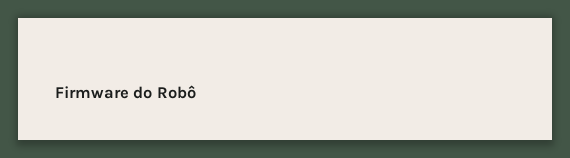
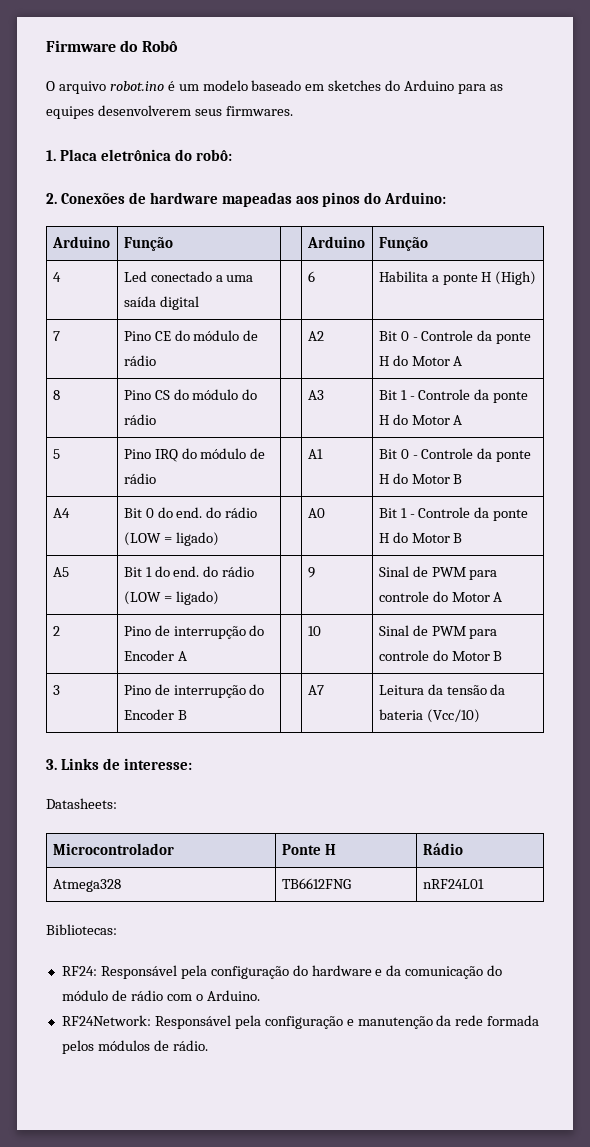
(196, 92) none -> [46,80,503,94] [46,105,293,119] [46,149,232,161] [46,192,447,207] [51,236,110,248] [123,237,173,251] [306,236,365,248] [378,237,428,251] [52,272,61,282] [123,271,254,282] [123,296,199,310] [307,271,315,282] [378,271,537,285] [52,331,60,341] [123,330,259,341] [123,355,156,366] [307,331,324,341] [378,330,532,344] [378,355,463,366] [52,390,60,400] [123,389,258,400] [123,414,156,425] [307,390,324,400] [378,389,529,403] [378,414,463,425] [52,449,60,459] [123,448,266,462] [123,473,156,484] [307,449,323,459] [378,448,532,462] [378,473,463,484] [52,508,70,518] [123,507,258,518] [123,532,219,546] [307,508,325,518] [378,507,529,521] [378,532,463,543] [52,567,69,577] [123,566,255,577] [123,591,219,605] [307,567,315,578] [378,566,498,580] [378,591,503,602] [52,626,60,636] [123,625,265,639] [123,650,187,661] [307,626,321,636] [378,625,498,639] [378,650,503,661] [52,685,60,695] [123,684,265,698] [123,709,187,720] [307,685,324,695] [378,684,506,695] [378,709,480,723] [46,758,192,770] [46,798,117,809] [52,843,174,855] [281,844,336,855] [422,843,463,855] [52,879,121,892] [281,878,351,889] [422,879,484,889] [46,924,117,935] [61,965,503,979] [61,990,260,1001] [61,1015,540,1029] [61,1040,208,1054] // O arquivo robot.ino é um modelo baseado em sketches do Arduino para as equipes desenvolverem seus firmwares. // 1. Placa eletrônica do robô: // 2. Conexões de hardware mapeadas aos pinos do Arduino: // Arduino | Função | | Arduino | Função // 4 | Led conectado a uma saída digital | | 6 | Habilita a ponte H (High) // 7 | Pino CE do módulo de rádio | | A2 | Bit 0 - Controle da ponte H do Motor A // 8 | Pino CS do módulo do rádio | | A3 | Bit 1 - Controle da ponte H do Motor A // 5 | Pino IRQ do módulo de rádio | | A1 | Bit 0 - Controle da ponte H do Motor B // A4 | Bit 0 do end. do rádio (LOW = ligado) | | A0 | Bit 1 - Controle da ponte H do Motor B // A5 | Bit 1 do end. do rádio (LOW = ligado) | | 9 | Sinal de PWM para controle do Motor A // 2 | Pino de interrupção do Encoder A | | 10 | Sinal de PWM para controle do Motor B // 3 | Pino de interrupção do Encoder B | | A7 | Leitura da tensão da bateria (Vcc/10) // 3. Links de interesse: // Datasheets: // Microcontrolador | Ponte H | Rádio // Atmega328 | TB6612FNG | nRF24L01 // Bibliotecas: // RF24: Responsável pela configuração do hardware e da comunicação do módulo de rádio com o Arduino. // RF24Network: Responsável pela configuração e manutenção da rede formada pelos módulos de rádio.

